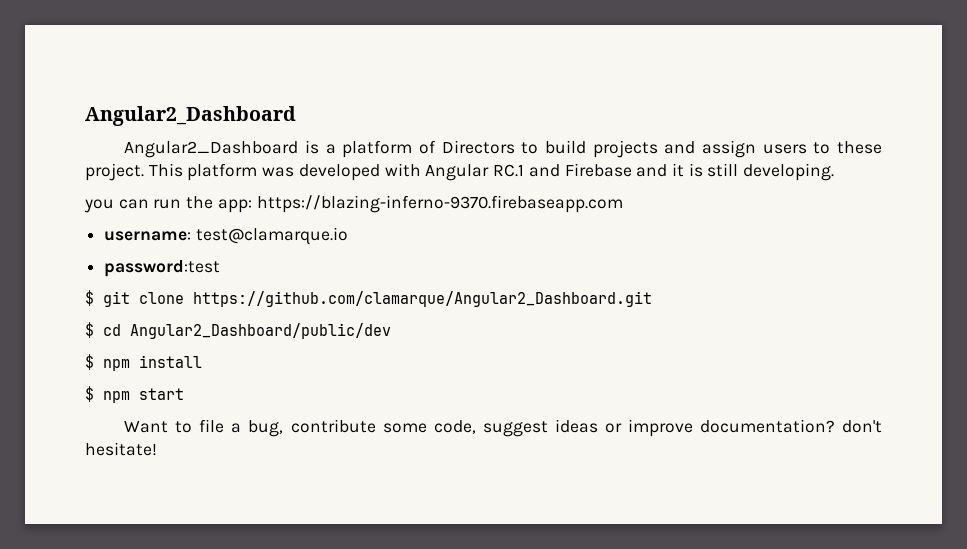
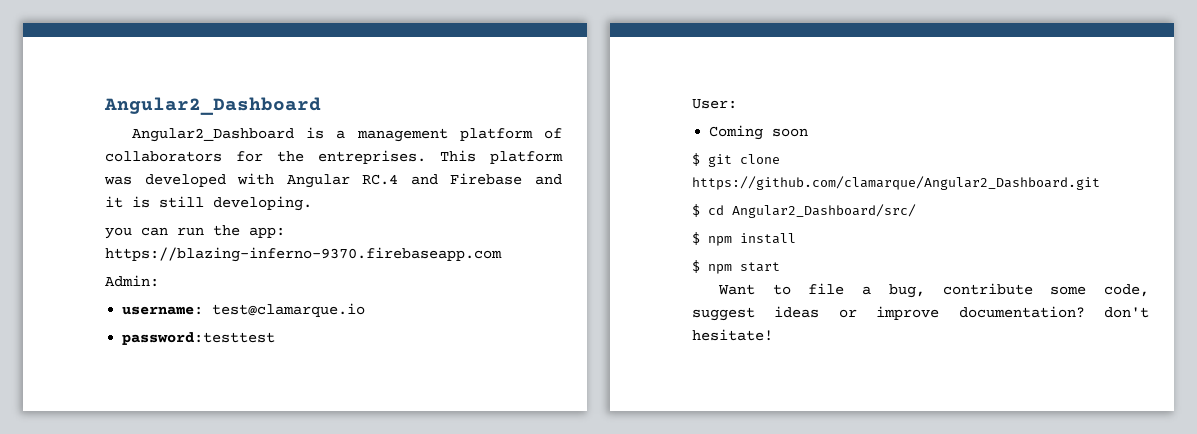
(336, 149) none -> [356,128,448,142] management
[441,140,883,158] [85,163,144,181] Directors to build projects and assign users to these project. -> [105,150,426,164] collaborators for the entreprises.
[493,164,525,177] RC.1 -> [362,174,399,185] RC.4
(623, 204) none -> [105,275,159,287] // Admin:
[104,260,221,277] password:test -> [122,332,276,345] [692,99,737,109] [709,125,809,140] password:testtest // User: // Coming soon
[130,323,391,339] Angular2_Dashboard/public/dev -> [732,204,916,218] Angular2_Dashboard/src/

